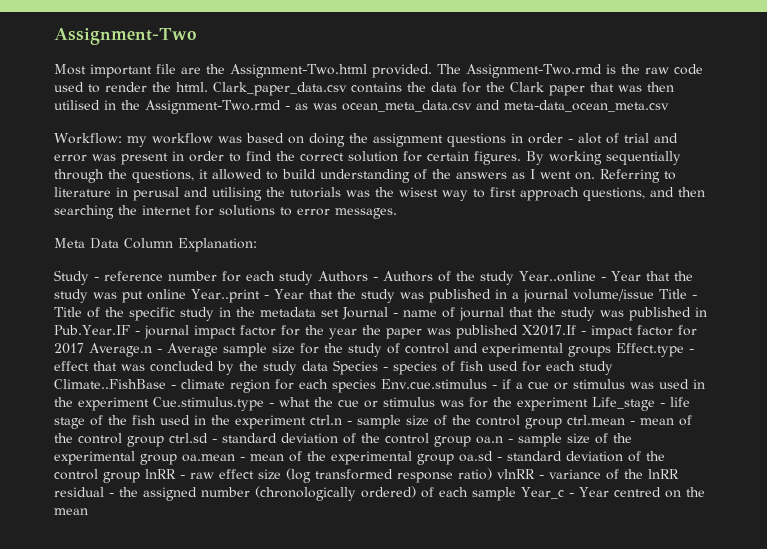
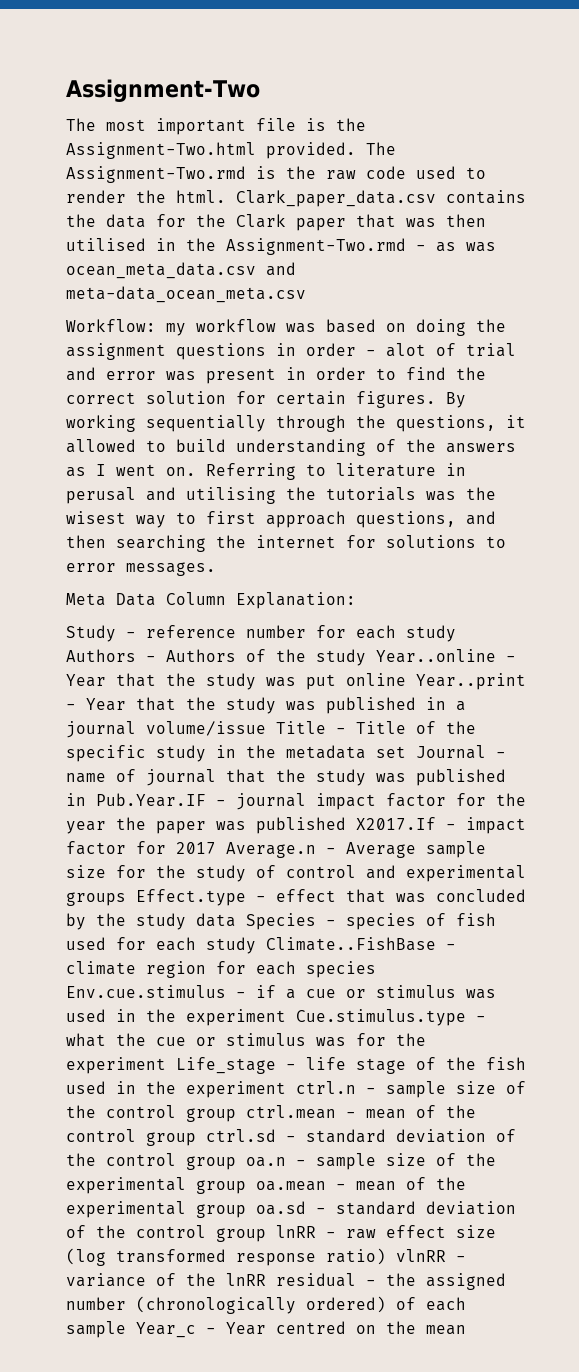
[54,64,86,75] Most -> [66,118,146,131] The most
[181,67,201,74] are -> [306,118,326,131] is

